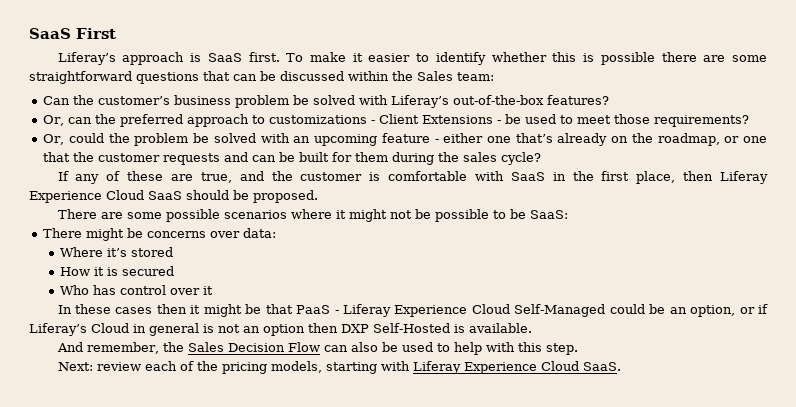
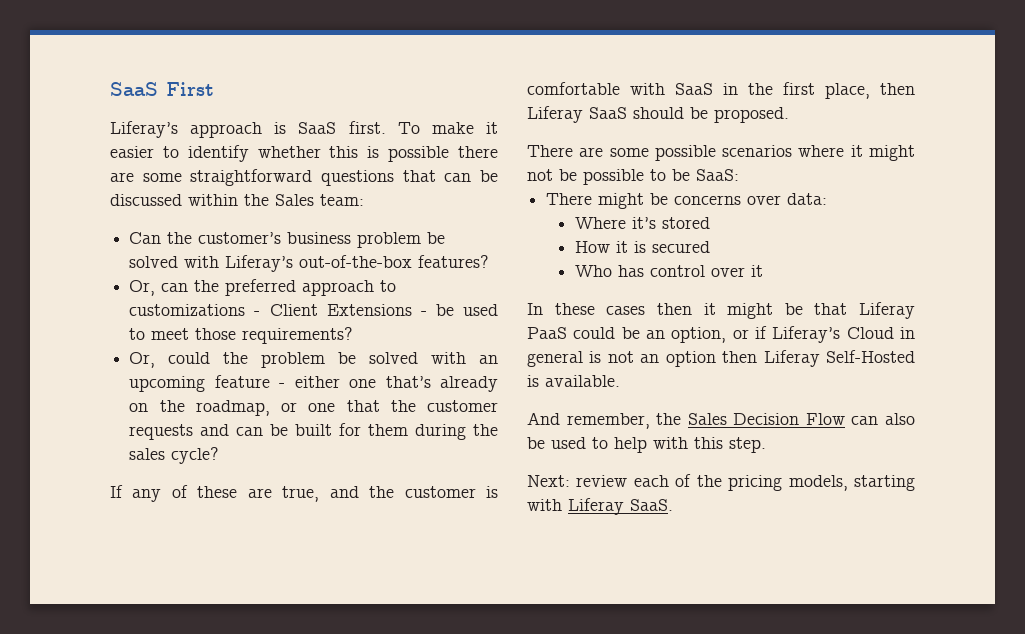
[29,190,144,203] Experience Cloud -> (583, 114) none
[296,304,606,317] PaaS - Liferay Experience Cloud Self-Managed -> [859,302,915,319] [527,327,567,339] Liferay PaaS
[341,324,369,333] DXP -> [763,350,820,367] Liferay
[463,361,579,374] Experience Cloud -> (624, 506) none

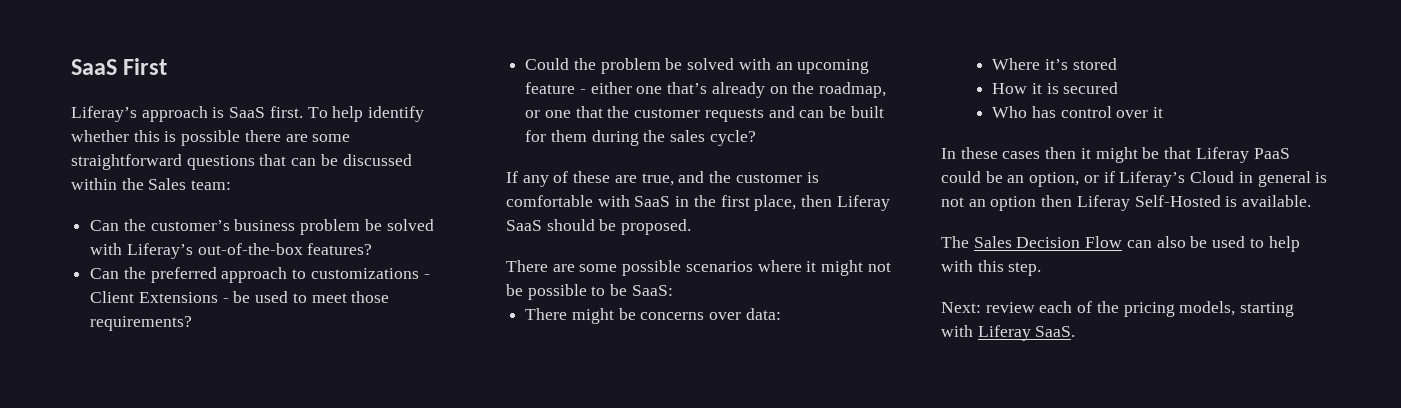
[431,122,499,134] [110,146,179,158] make it easier to -> [332,106,364,122] help
[129,280,189,296] Or, can -> [90,268,120,279] Can
[129,352,211,368] Or, could -> [525,58,570,70] Could
[527,412,682,429] And remember, the -> [941,236,969,248] The

